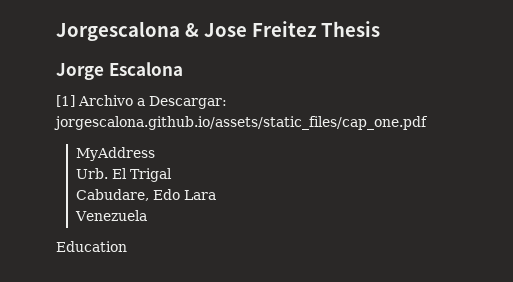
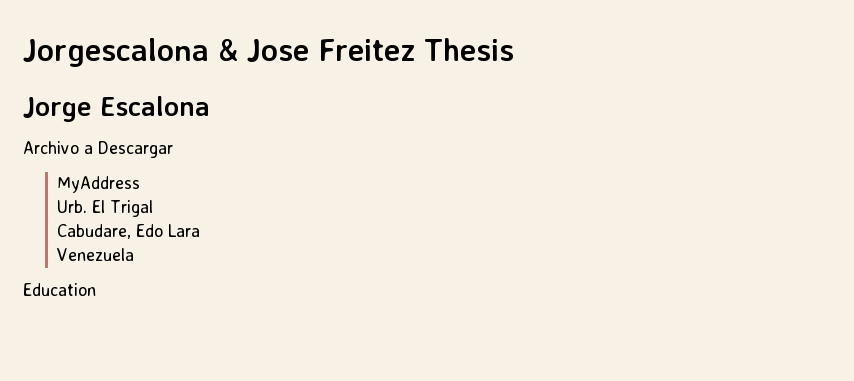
[56,95,75,107] [1] -> (210, 106) none
[149,96,227,109] [54,116,428,130] Descargar: jorgescalona.github.io/assets/static_files/cap_one.pdf -> [98,141,173,158] Descargar

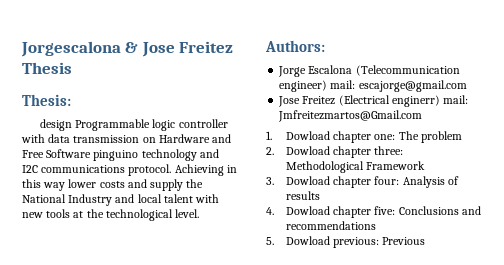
[23,96,210,122] [23,141,173,158] [57,176,141,193] [57,200,154,217] [57,224,201,239] [57,248,135,261] [23,283,96,296] Jorge Escalona // Archivo a Descargar // MyAddress // Urb. El Trigal // Cabudare, Edo Lara // Venezuela // Education -> [22,94,71,106] [39,119,228,131] [21,134,232,143] [22,149,219,161] [22,164,237,176] [22,179,204,191] [22,194,220,206] [22,209,200,221] [265,40,325,52] [278,65,460,77] [279,80,467,92] [278,95,469,107] [278,110,423,122] [266,131,462,143] [266,146,404,158] [285,161,426,173] [266,176,459,188] [285,191,320,200] [266,206,481,218] [285,221,376,230] [266,236,426,248] Thesis: // design Programmable logic controller with data transmission on Hardware and Free Software pinguino technology and I2C communications protocol. Achieving in this way lower costs and supply the National Industry and local talent with new tools at the technological level. // Authors: // Jorge Escalona (Telecommunication engineer) mail: escajorge@gmail.com // Jose Freitez (Electrical enginerr) mail: Jmfreitezmartos@Gmail.com // 1. Dowload chapter one: The problem // 2. Dowload chapter three: Methodological Framework // 3. Dowload chapter four: Analysis of results // 4. Dowload chapter five: Conclusions and recommendations // 5. Dowload previous: Previous

